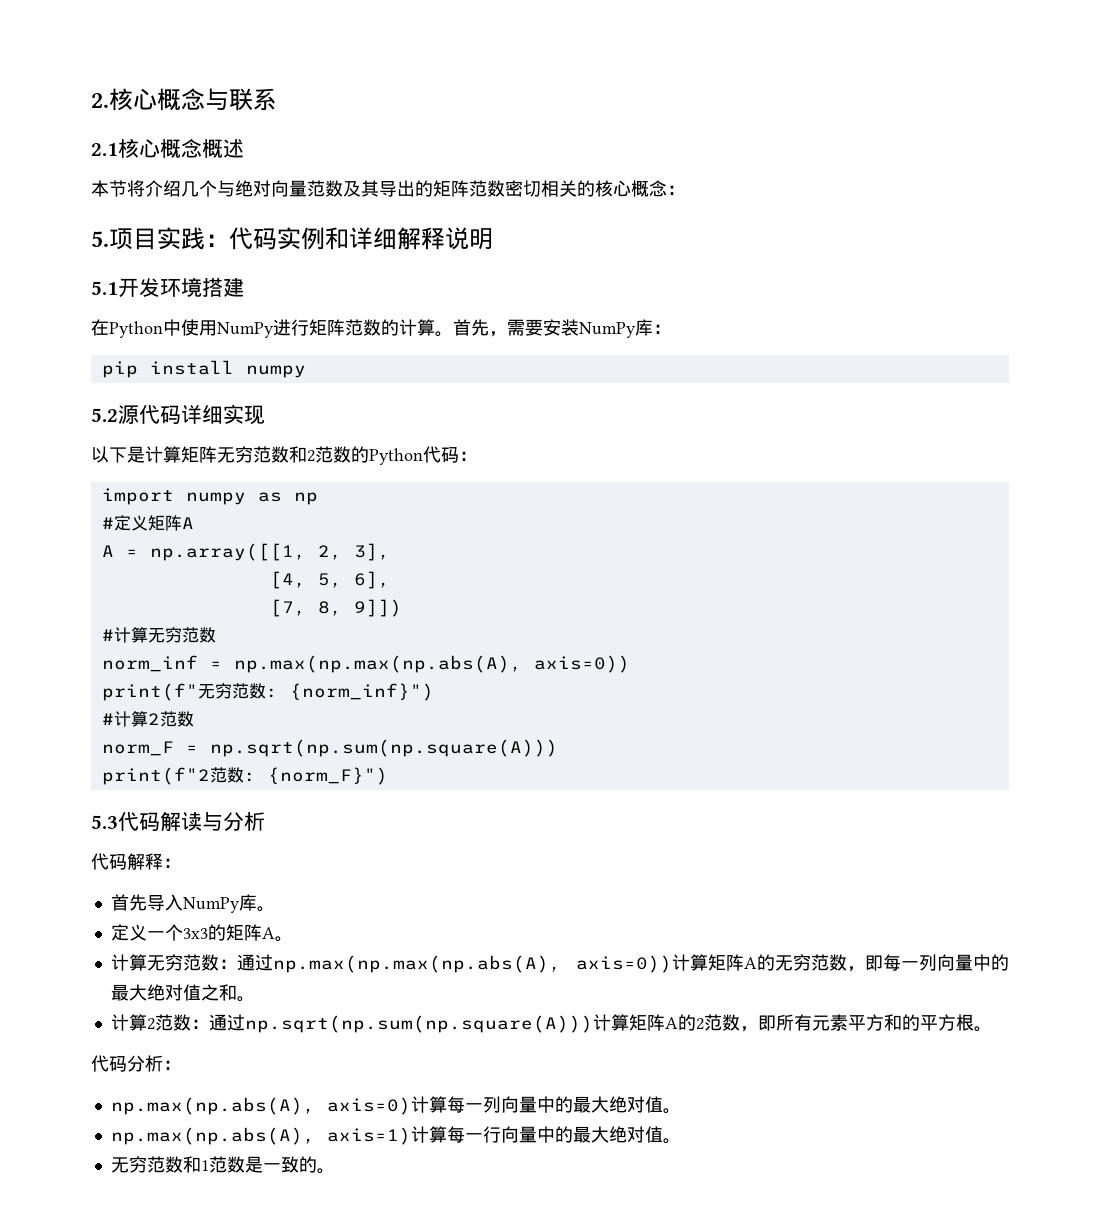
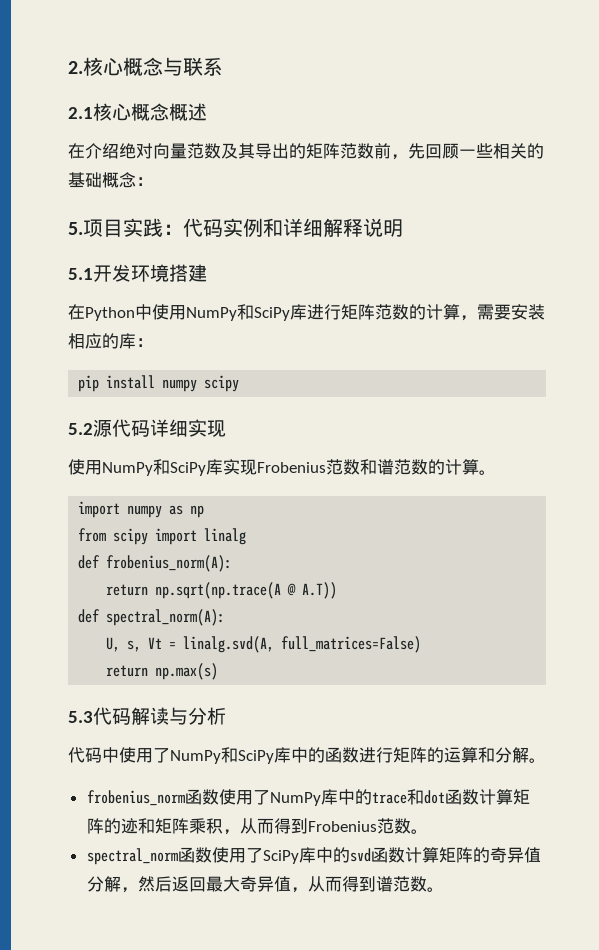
[91,180,235,197] 本节将介绍几个与 -> [68,143,119,159] 在介绍
[505,180,631,197] 密切相关的核心 -> [374,143,544,160] [68,172,102,188] 前，先回顾一些相关的基础
(274, 330) none -> [237,304,307,321] 和SciPy库
[435,319,489,337] 。首先 -> (460, 312) none
[579,322,636,338] NumPy -> [68,333,119,349] 相应的
(306, 371) none -> [204,375,240,392] scipy
[91,446,477,465] [101,488,318,505] [101,515,194,531] [101,543,390,561] [269,571,390,589] [269,599,402,617] [101,627,216,643] [101,655,630,673] [101,683,434,701] [101,711,194,727] [101,739,558,757] [101,767,388,785] 以下是计算矩阵无穷范数和2范数的Python代码： // import numpy as np // #定义矩阵A // A = np.array([[1, 2, 3], // [4, 5, 6], // [7, 8, 9]]) // #计算无穷范数 // norm_inf = np.max(np.max(np.abs(A), axis=0)) // print(f"无穷范数: {norm_inf}") // #计算2范数 // norm_F = np.sqrt(np.sum(np.square(A))) // print(f"2范数: {norm_F}") -> [68,459,496,476] [78,501,205,518] [78,528,247,545] [78,555,233,572] [106,582,338,599] [78,609,226,626] [106,636,422,653] [106,663,219,680] 使用NumPy和SciPy库实现Frobenius范数和谱范数的计算。 // import numpy as np // from scipy import linalg // def frobenius_norm(A): // return np.sqrt(np.trace(A @ A.T)) // def spectral_norm(A): // U, s, Vt = linalg.svd(A, full_matrices=False) // return np.max(s)
[127,853,181,870] [110,894,275,913] [110,924,293,942] [110,954,1009,973] [110,984,255,1002] [110,1014,992,1033] [91,1055,181,1072] [110,1096,681,1115] [110,1126,681,1145] [110,1156,317,1173] 解释： // 首先导入NumPy库。 // 定义一个3x3的矩阵A。 // 计算无穷范数：通过np.max(np.max(np.abs(A), axis=0))计算矩阵A的无穷范数，即每一列向量中的最大绝对值之和。 // 计算2范数：通过np.sqrt(np.sum(np.square(A)))计算矩阵A的2范数，即所有元素平方和的平方根。 // 代码分析： // np.max(np.abs(A), axis=0)计算每一列向量中的最大绝对值。 // np.max(np.abs(A), axis=1)计算每一行向量中的最大绝对值。 // 无穷范数和1范数是一致的 -> [102,747,546,764] [86,789,530,806] [86,818,428,835] [86,847,541,865] [86,876,427,893] 中使用了NumPy和SciPy库中的函数进行矩阵的运算和分解。 // frobenius_norm函数使用了NumPy库中的trace和dot函数计算矩阵的迹和矩阵乘积，从而得到Frobenius范数。 // spectral_norm函数使用了SciPy库中的svd函数计算矩阵的奇异值分解，然后返回最大奇异值，从而得到谱范数

